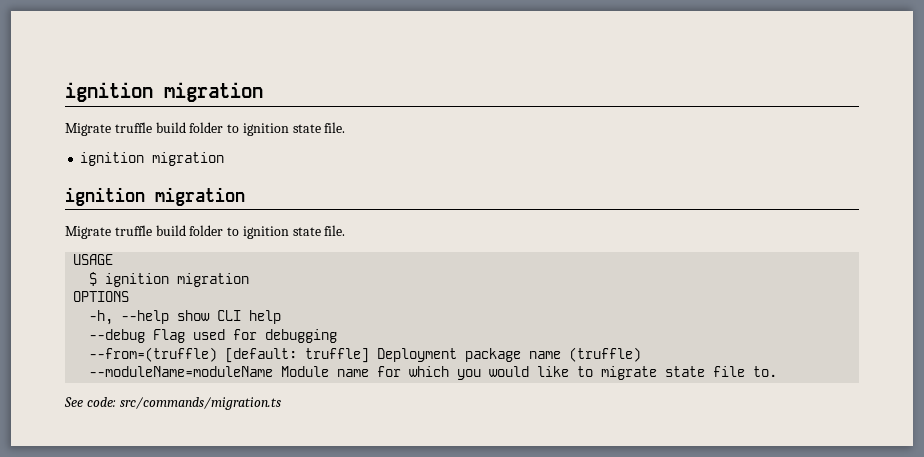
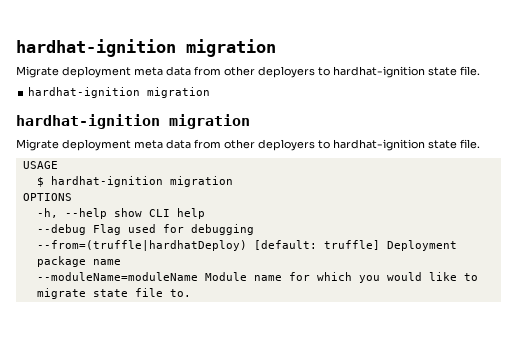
[65,82,263,102] [65,122,346,136] [80,152,225,166] [65,187,245,206] [65,225,289,239] ignition migration // Migrate truffle build folder to ignition state file. // ignition migration // ignition migration // Migrate truffle build folder to ignition -> [16,39,276,57] [16,66,480,78] [28,87,211,98] [16,114,250,129] [16,139,425,151] hardhat-ignition migration // Migrate deployment meta data from other deployers to hardhat-ignition state file. // hardhat-ignition migration // hardhat-ignition migration // Migrate deployment meta data from other deployers to hardhat-ignition
[105,273,170,287] ignition -> [50,176,163,187] hardhat-ignition
[89,347,218,362] --from=(truffle) -> [36,240,247,251] --from=(truffle|hardhatDeploy)
[569,347,642,362] (truffle) -> (121, 262) none
[64,397,281,410] // See code: src/commands/migration.ts -> (191, 293) none

